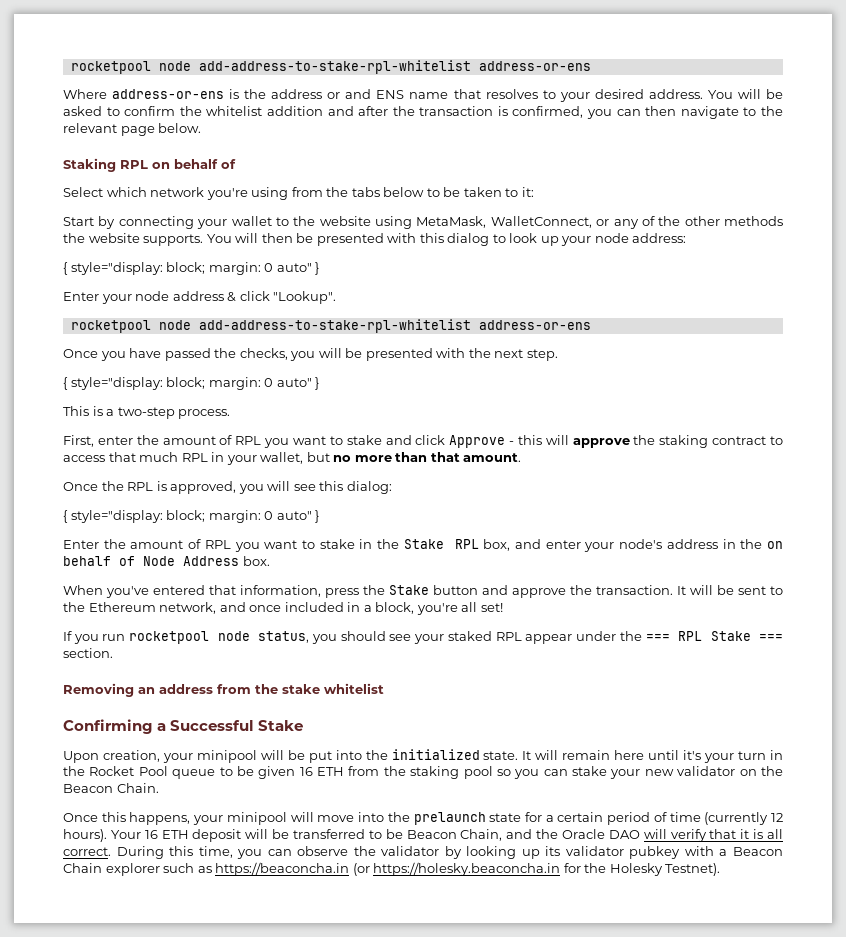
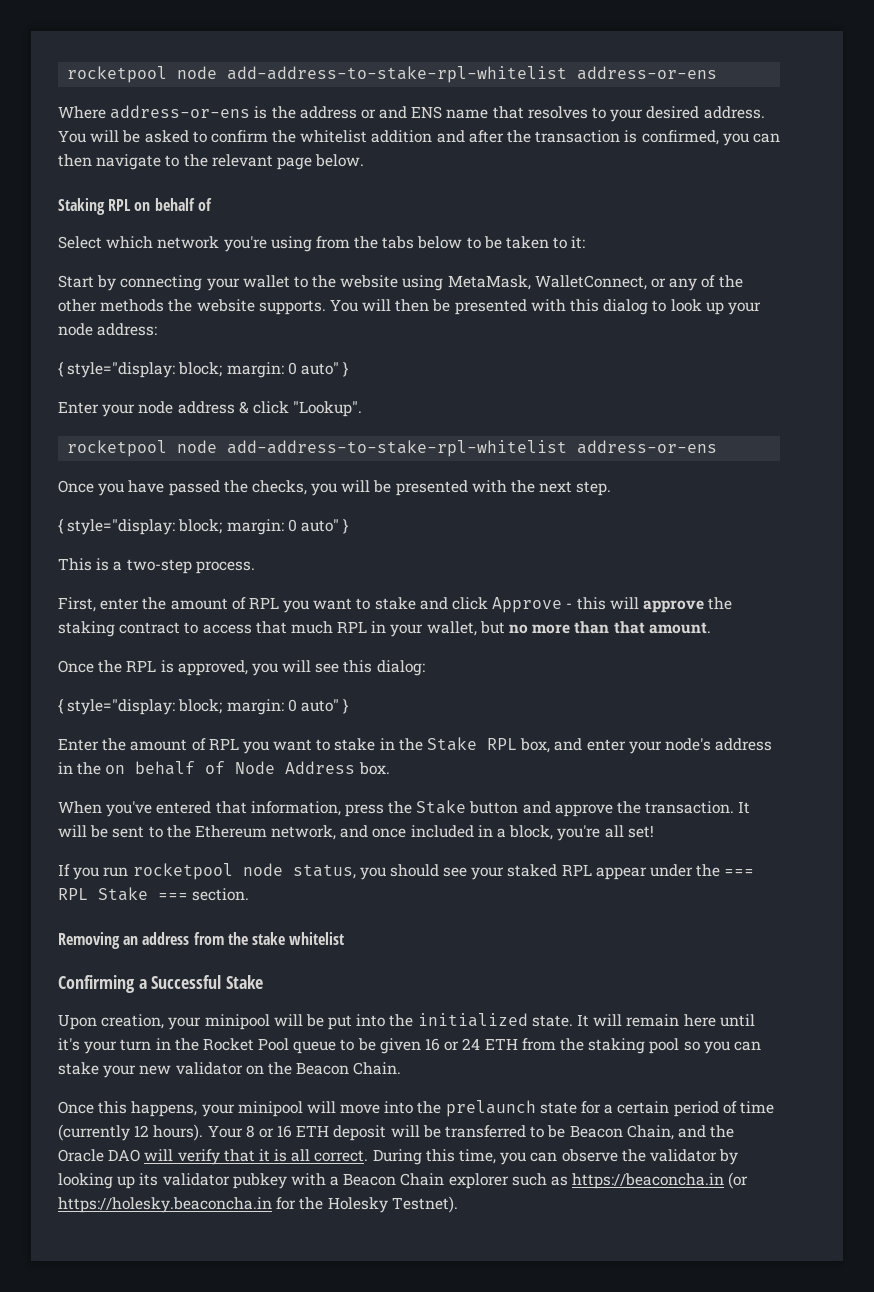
(313, 771) none -> [444,1038,481,1051] or 24
(141, 834) none -> [245,1125,274,1138] 8 or

